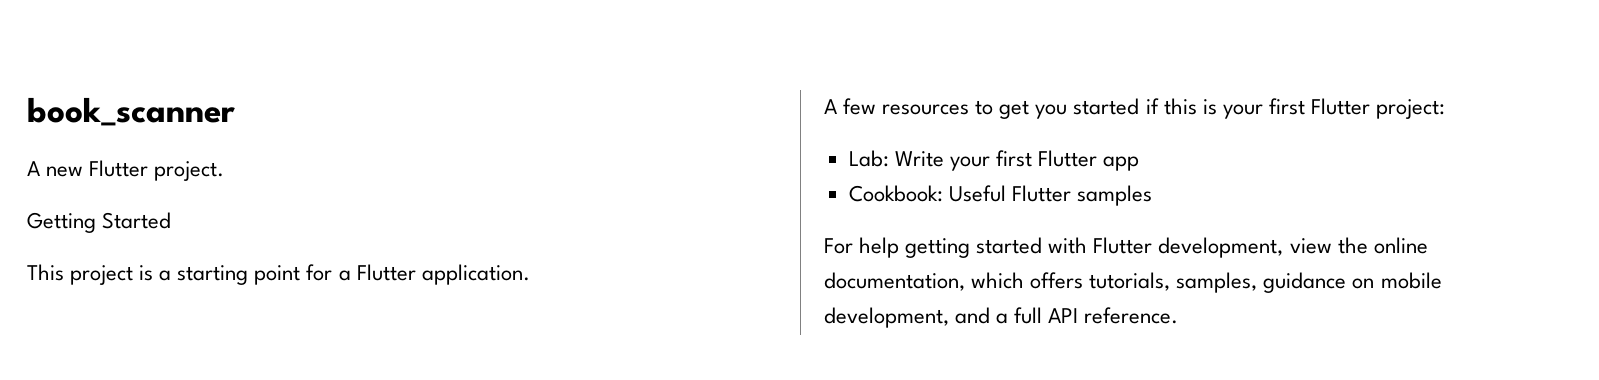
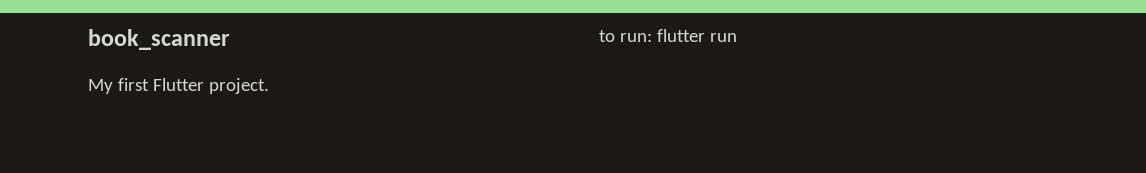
[27,161,84,177] A new -> [88,78,149,94] My first
[27,212,172,233] [27,264,530,285] [824,98,1445,119] [848,150,1140,171] [848,185,1152,206] [824,237,1428,258] [824,272,1442,293] [824,307,1179,328] Getting Started // This project is a starting point for a Flutter application. // A few resources to get you started if this is your first Flutter project: // Lab: Write your first Flutter app // Cookbook: Useful Flutter samples // For help getting started with Flutter development, view the online documentation, which offers tutorials, samples, guidance on mobile development, and a full API reference. -> [599,29,737,42] to run: flutter run

